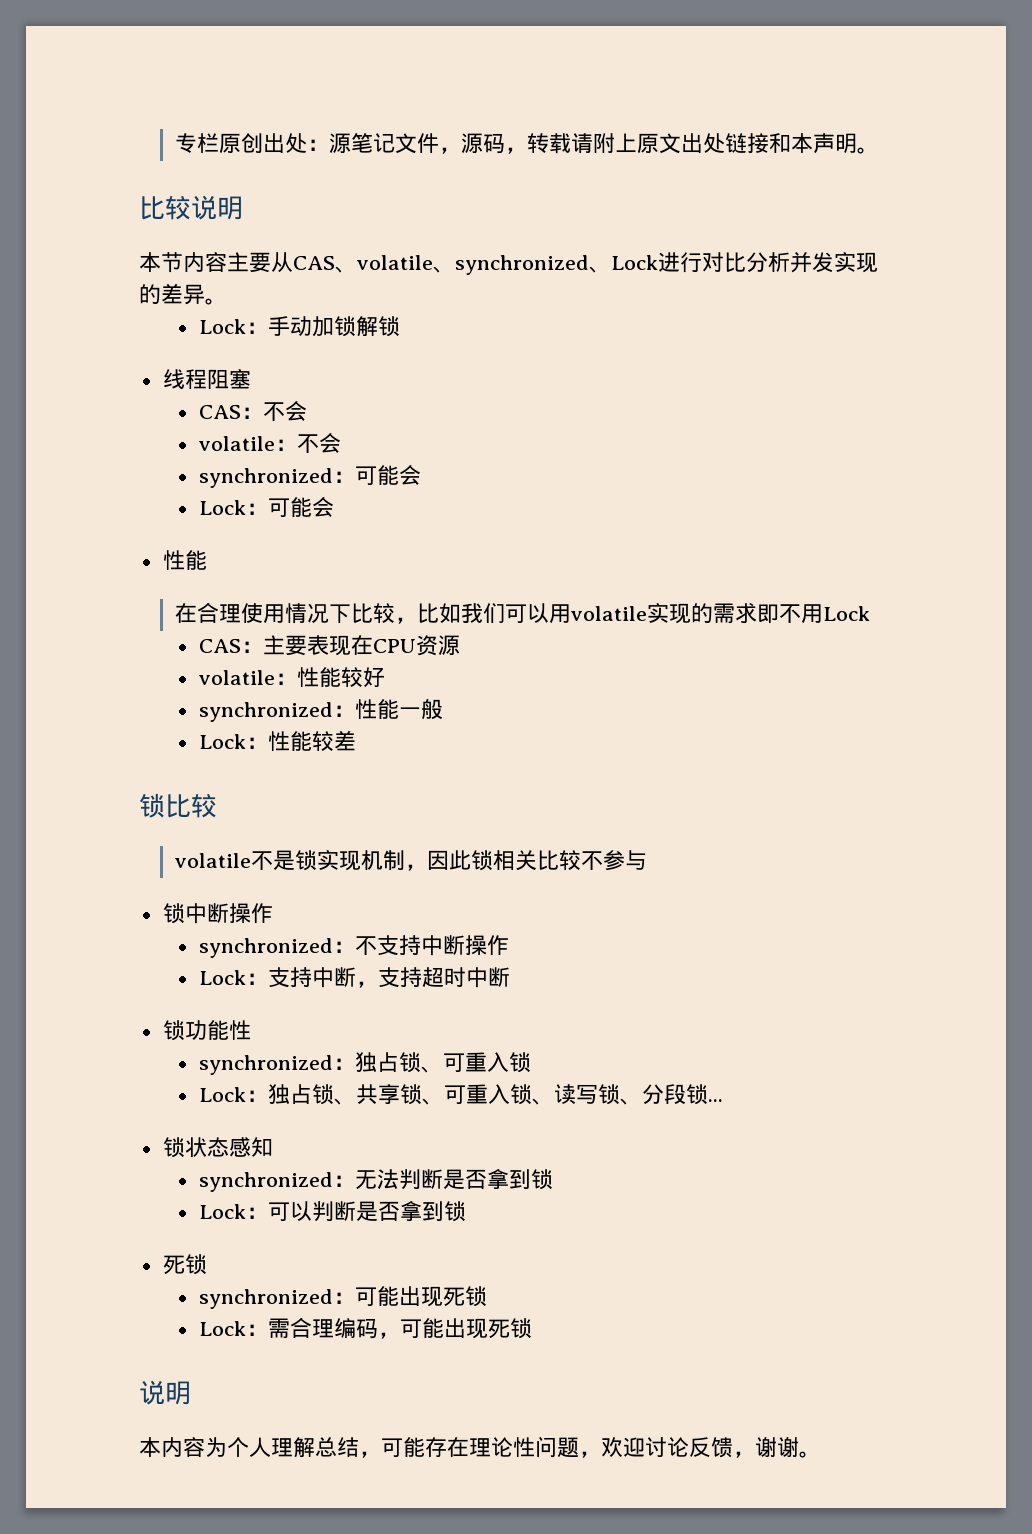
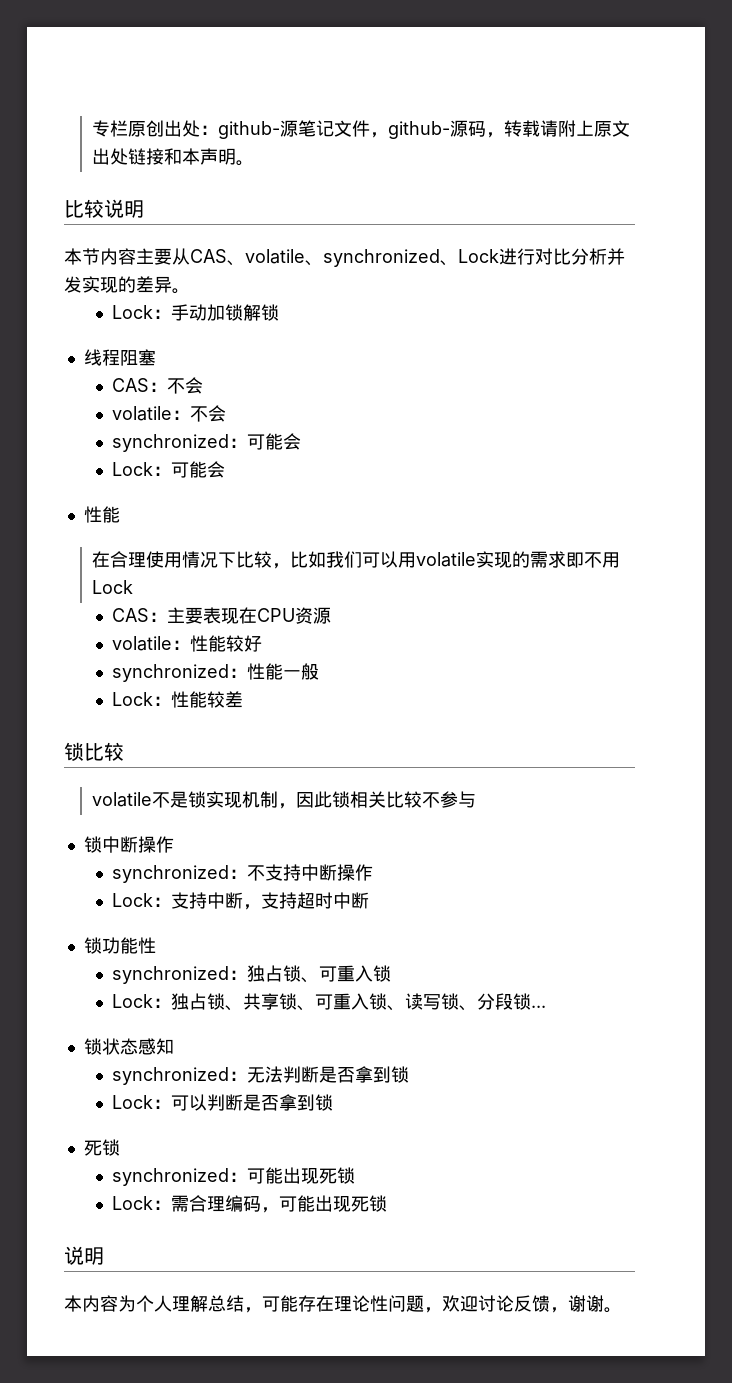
(330, 145) none -> [218,121,281,139] github-
(462, 150) none -> [388,121,451,139] github-

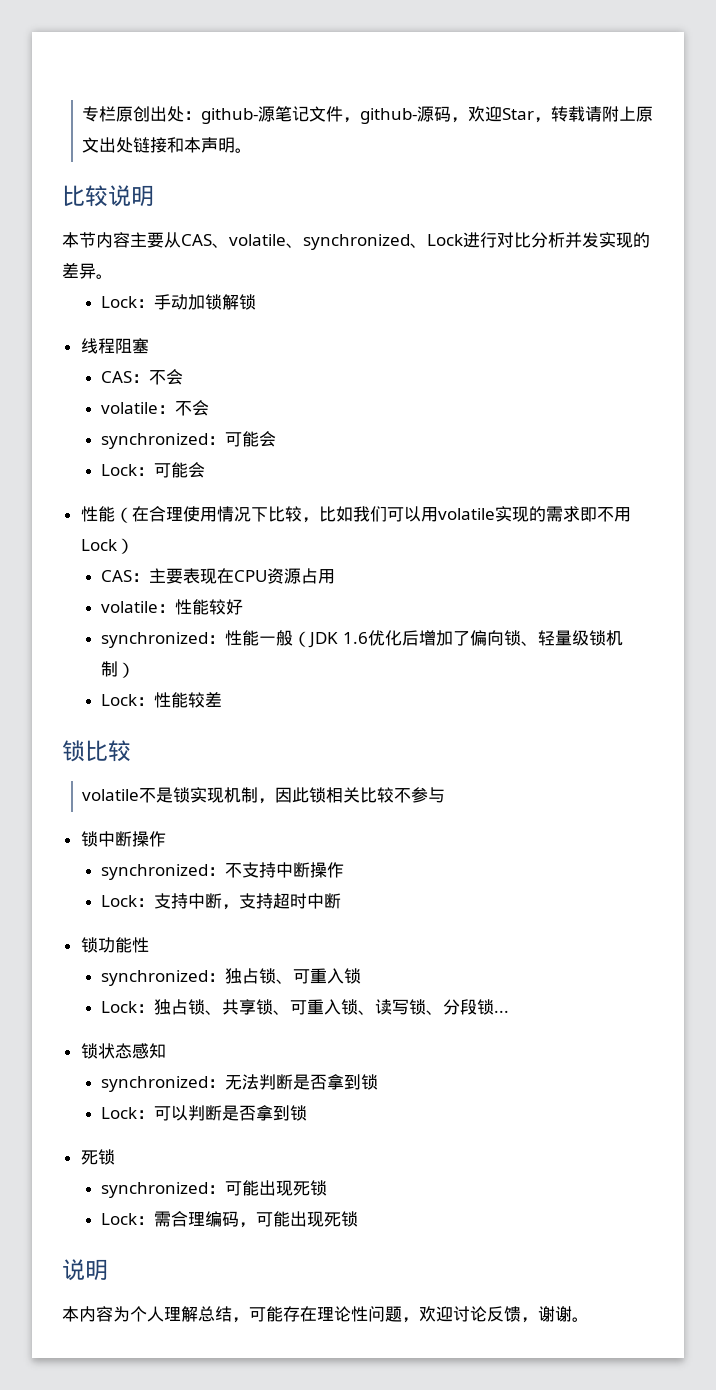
(505, 135) none -> [468,106,552,123] 欢迎Star，
(120, 514) // -> [114,507,132,523] （
(134, 587) none -> [116,538,134,554] ）
(331, 615) none -> [301,568,336,584] 占用
(319, 671) none -> [293,630,623,648] [101,661,136,678] （JDK 1.6优化后增加了偏向锁、轻量级锁机制）

